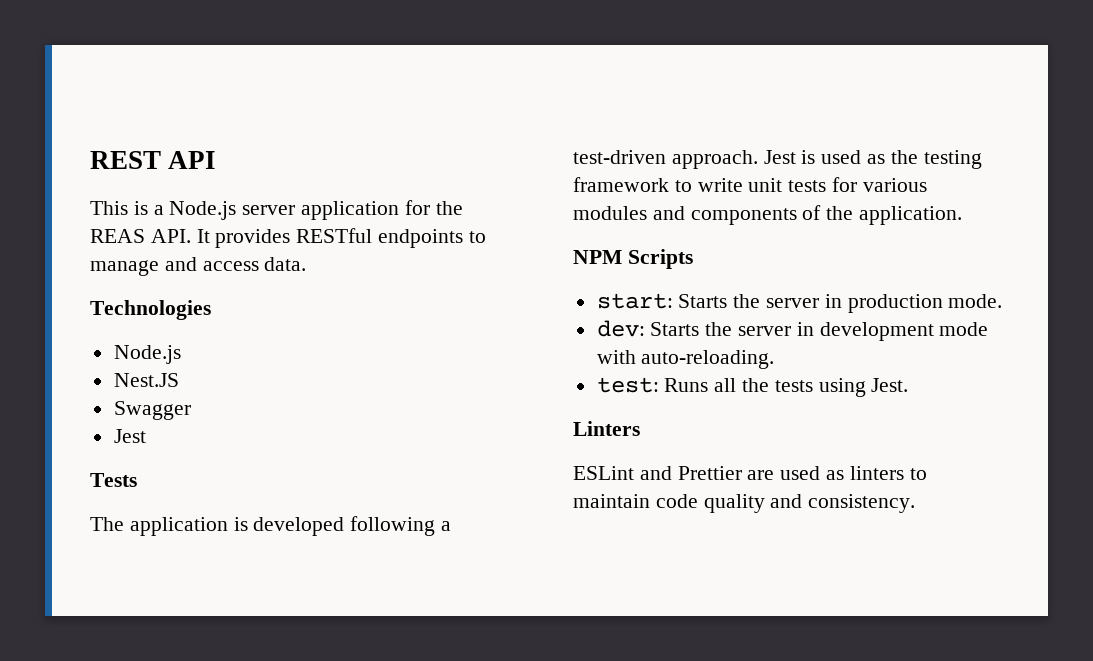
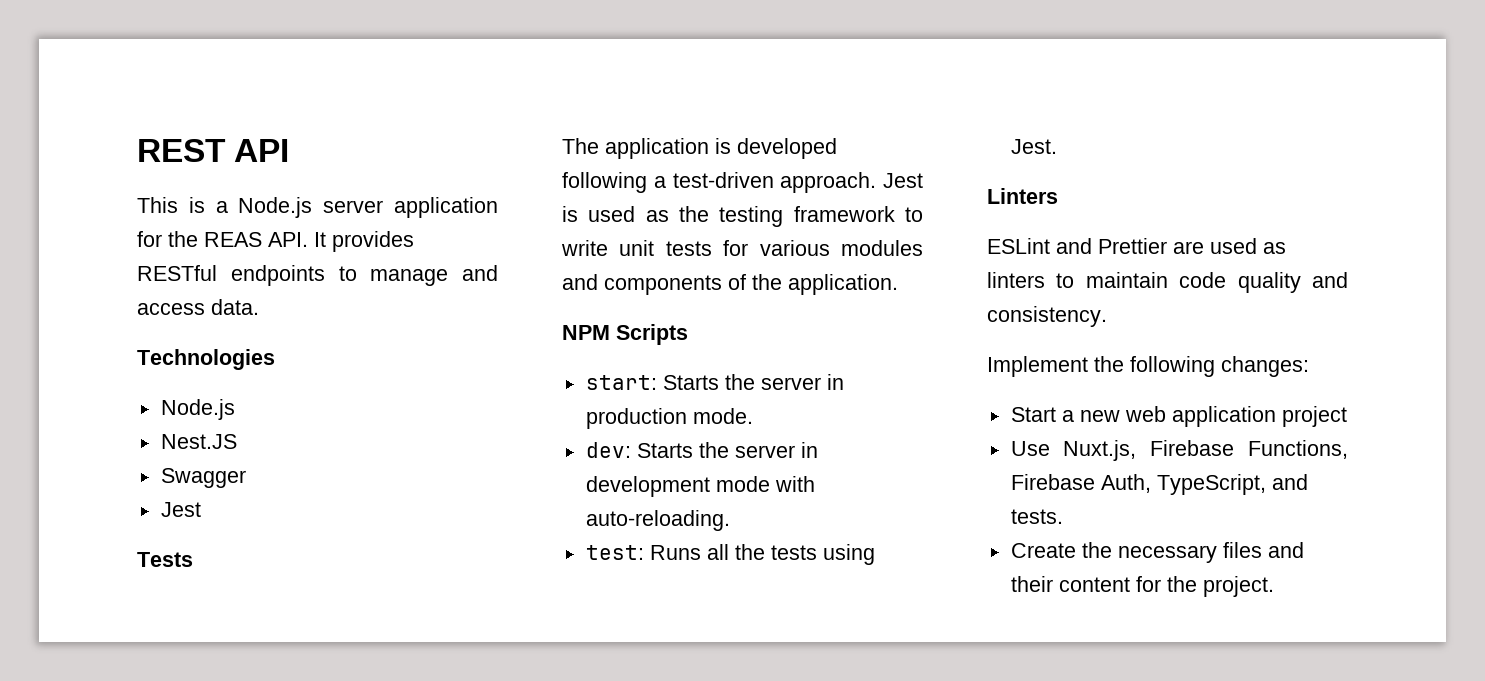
(916, 503) none -> [987,356,1309,377] [1010,406,1347,427] [1010,440,1348,461] [1010,474,1308,495] [1010,509,1063,524] [1010,542,1304,563] [1010,576,1274,597] // Implement the following changes: // Start a new web application project // Use Nuxt.js, Firebase Functions, Firebase Auth, TypeScript, and tests. // Create the necessary files and their content for the project.

